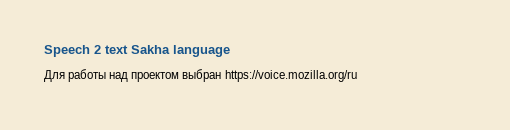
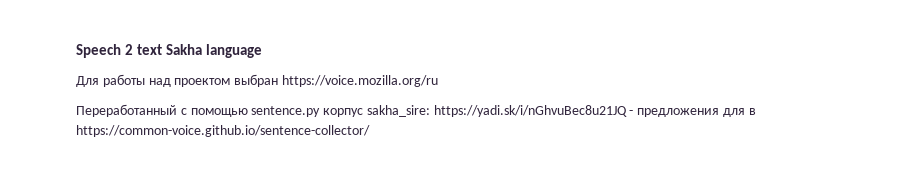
(357, 76) none -> [76,104,756,117] [76,125,370,137] // Переработанный с помощью sentence.py корпус sakha_sire: https://yadi.sk/i/nGhvuBec8u21JQ - предложения для в https://common-voice.github.io/sentence-collector/

